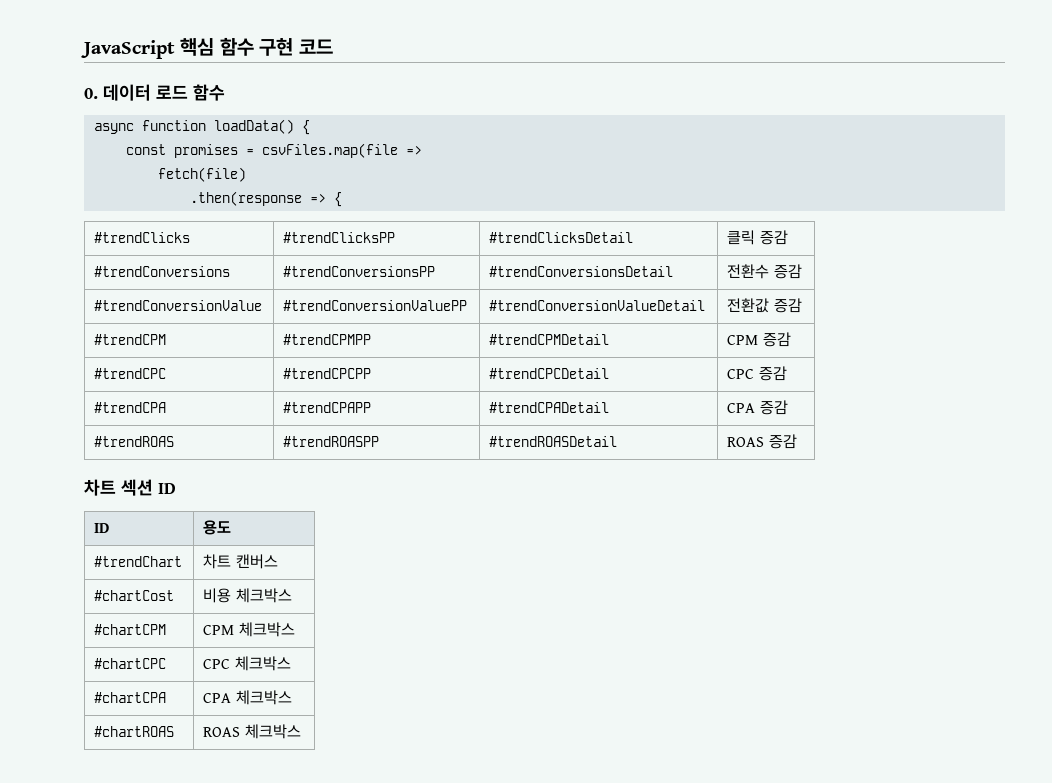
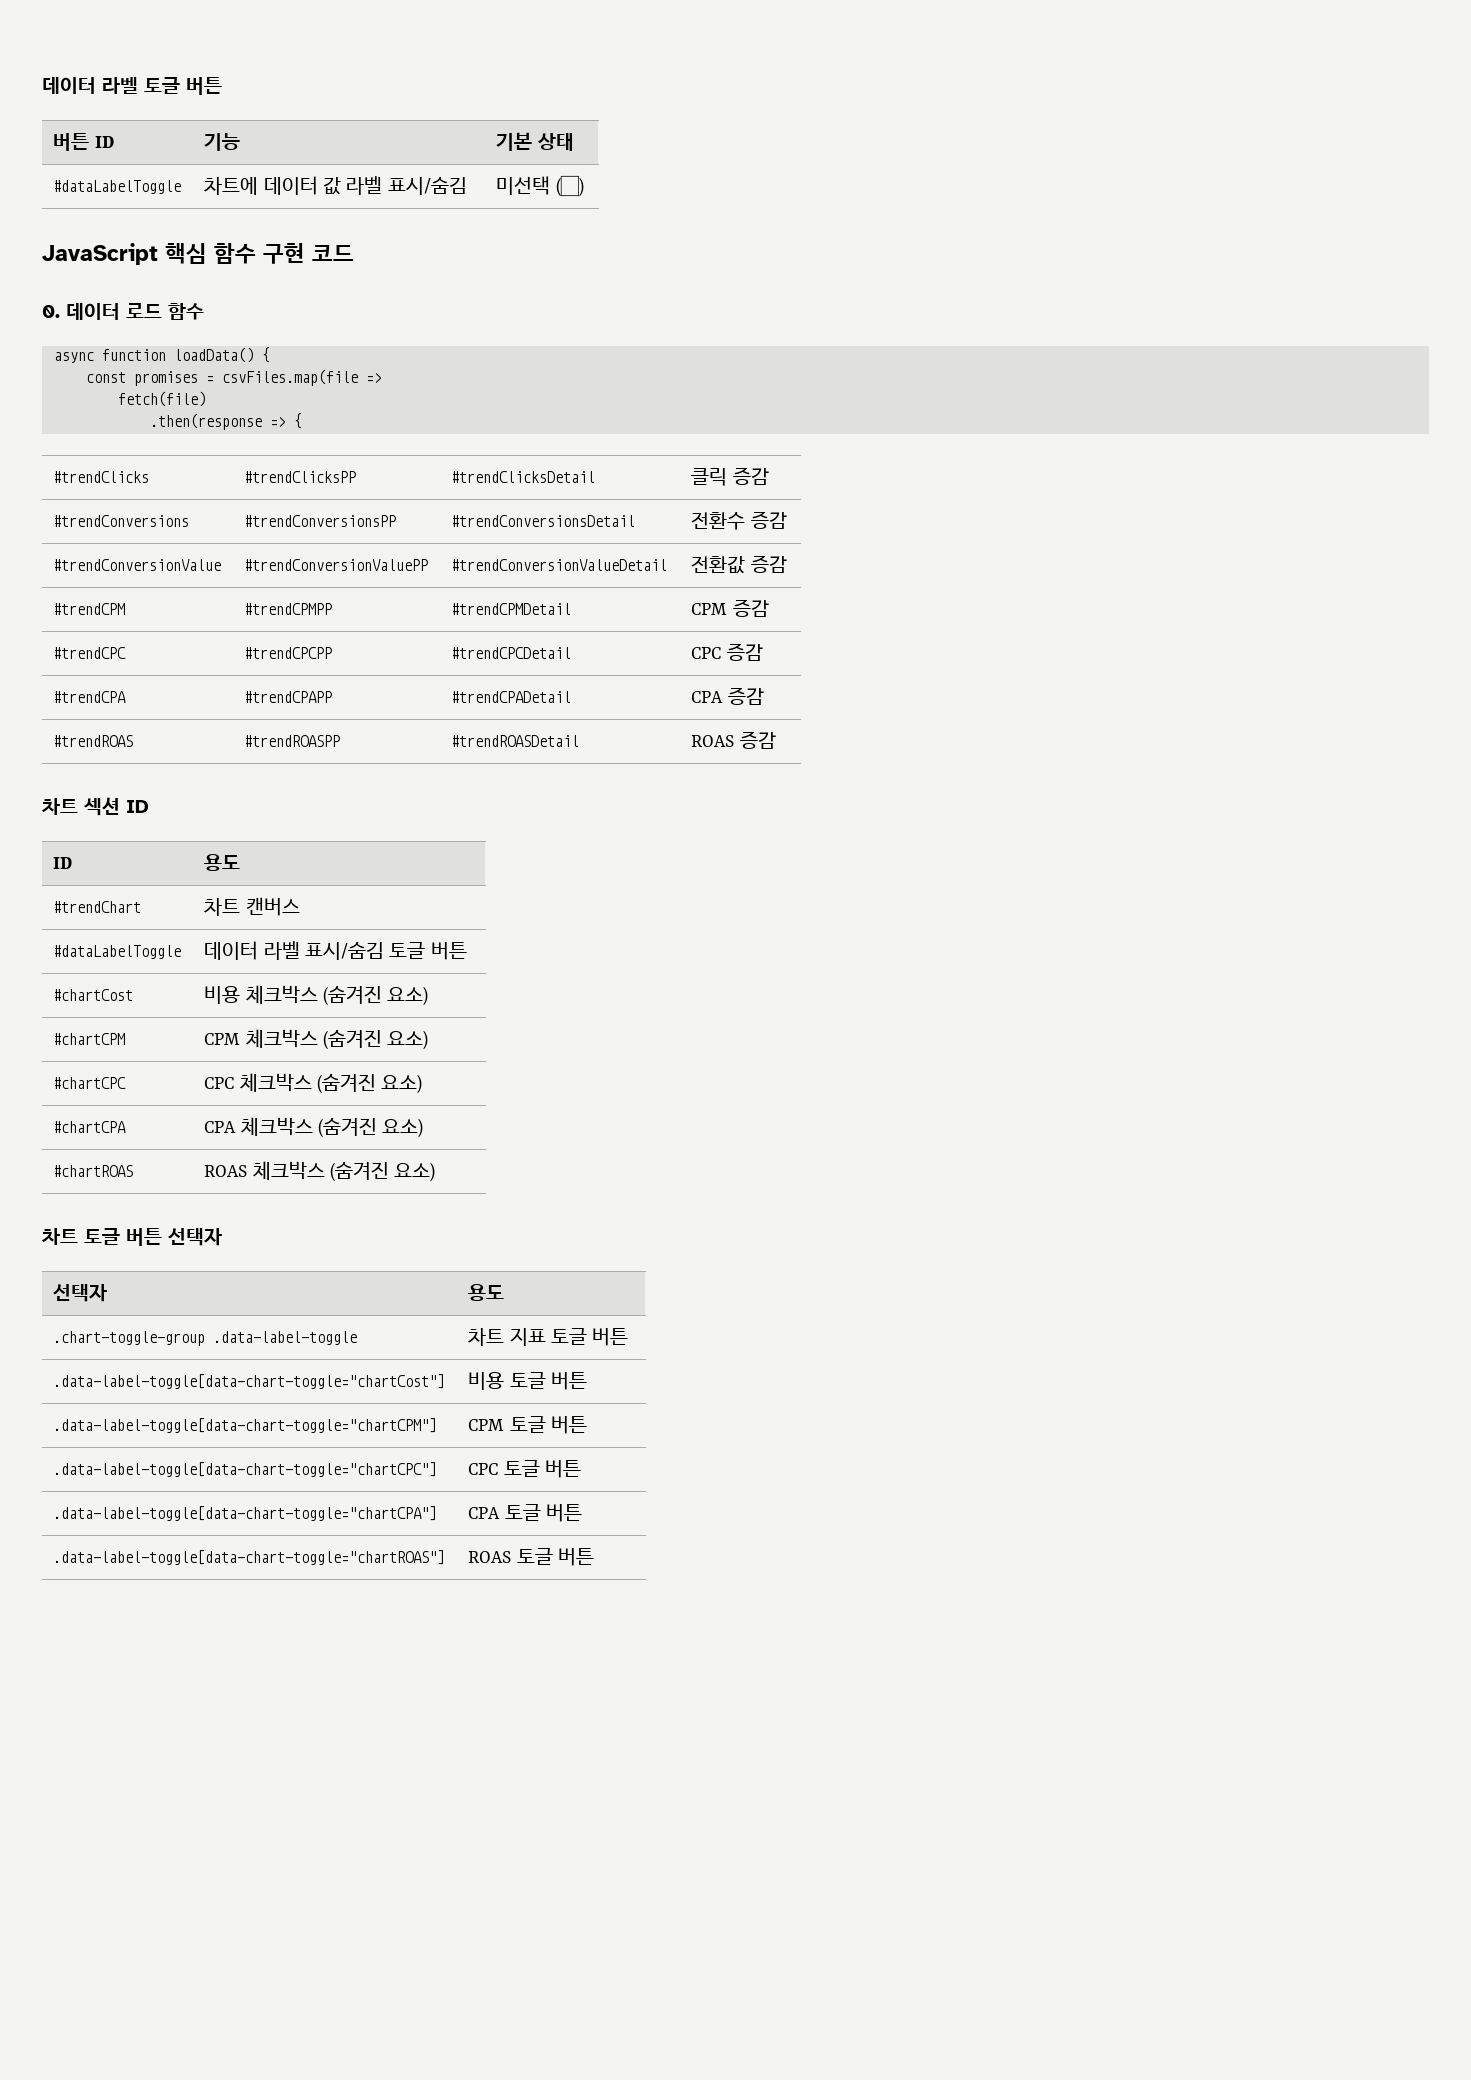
(81, 49) none -> [42,77,222,95] [53,133,114,151] [204,133,241,151] [496,132,574,151] [53,180,182,194] [204,176,467,195] [496,175,584,197] 데이터 라벨 토글 버튼 // 버튼 ID | 기능 | 기본 상태 // #dataLabelToggle | 차트에 데이터 값 라벨 표시/숨김 | 미선택 (☐) //
(278, 561) none -> [53,945,182,959] [204,941,467,960] // #dataLabelToggle | 데이터 라벨 표시/숨김 토글 버튼
(292, 595) none -> [323,985,429,1006] (숨겨진 요소)
(295, 629) none -> [323,1029,429,1050] (숨겨진 요소)
(291, 663) none -> [317,1073,423,1094] (숨겨진 요소)
(292, 697) none -> [318,1117,424,1138] (숨겨진 요소)
(301, 731) none -> [330,1161,436,1182] [41,1228,222,1246] [53,1284,108,1302] [468,1284,505,1301] [53,1331,358,1346] [468,1327,629,1346] [53,1374,446,1389] [468,1372,588,1390] [53,1418,438,1433] [468,1416,588,1434] [53,1462,438,1477] [468,1460,582,1478] [53,1506,438,1521] [468,1504,583,1522] [53,1550,446,1565] [468,1548,595,1566] (숨겨진 요소) // 차트 토글 버튼 선택자 // 선택자 | 용도 // .chart-toggle-group .data-label-toggle | 차트 지표 토글 버튼 // .data-label-toggle[data-chart-toggle="chartCost"] | 비용 토글 버튼 // .data-label-toggle[data-chart-toggle="chartCPM"] | CPM 토글 버튼 // .data-label-toggle[data-chart-toggle="chartCPC"] | CPC 토글 버튼 // .data-label-toggle[data-chart-toggle="chartCPA"] | CPA 토글 버튼 // .data-label-toggle[data-chart-toggle="chartROAS"] | ROAS 토글 버튼

